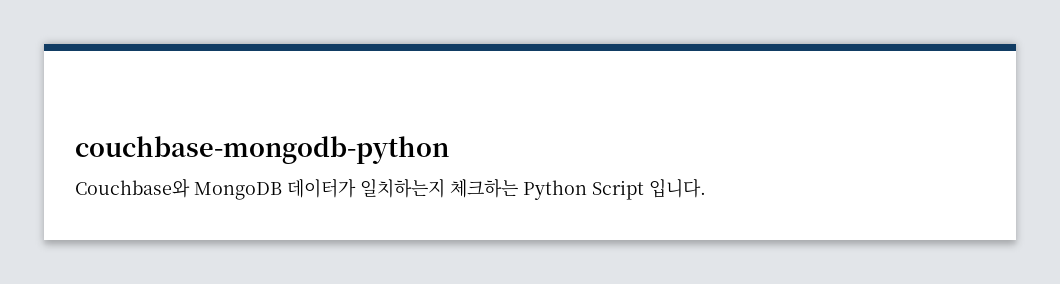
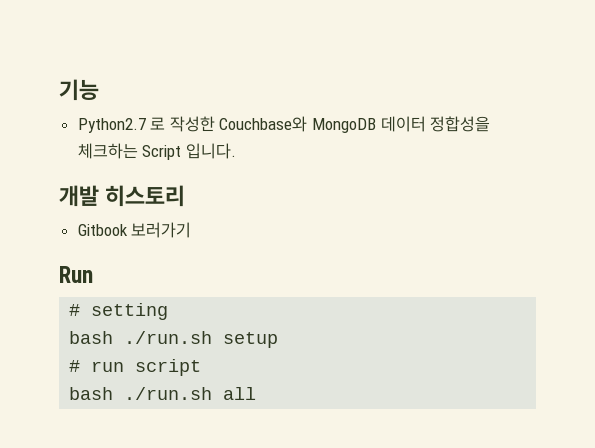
[75,136,449,164] [75,178,706,200] couchbase-mongodb-python // Couchbase와 MongoDB 데이터가 일치하는지 체크하는 Python Script 입니다. -> [59,79,99,101] [77,116,491,133] [77,143,236,160] [59,185,186,207] [77,222,192,238] [59,266,93,283] [69,303,169,320] [69,331,279,348] [69,359,202,376] [69,387,257,400] 기능 // Python2.7 로 작성한 Couchbase와 MongoDB 데이터 정합성을 체크하는 Script 입니다. // 개발 히스토리 // Gitbook 보러가기 // Run // # setting // bash ./run.sh setup // # run script // bash ./run.sh all

